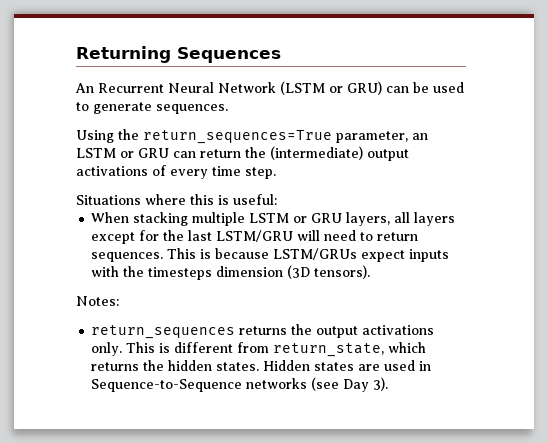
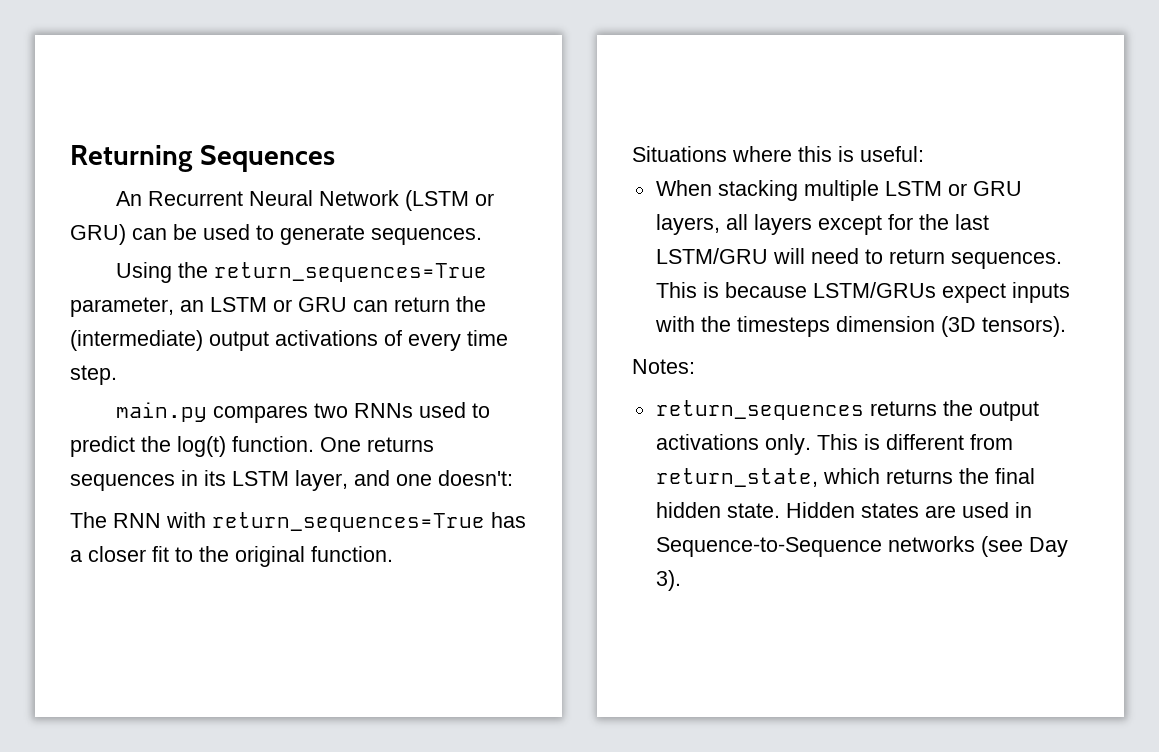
(276, 173) none -> [115,402,490,423] [70,436,434,457] [70,470,513,491] [70,512,526,532] [70,546,393,567] // main.py compares two RNNs used to predict the log(t) function. One returns sequences in its LSTM layer, and one doesn't: // The RNN with return_sequences=True has a closer fit to the original function.
[168,360,260,371] hidden states. -> [994,468,1035,484] [655,502,780,518] final hidden state.

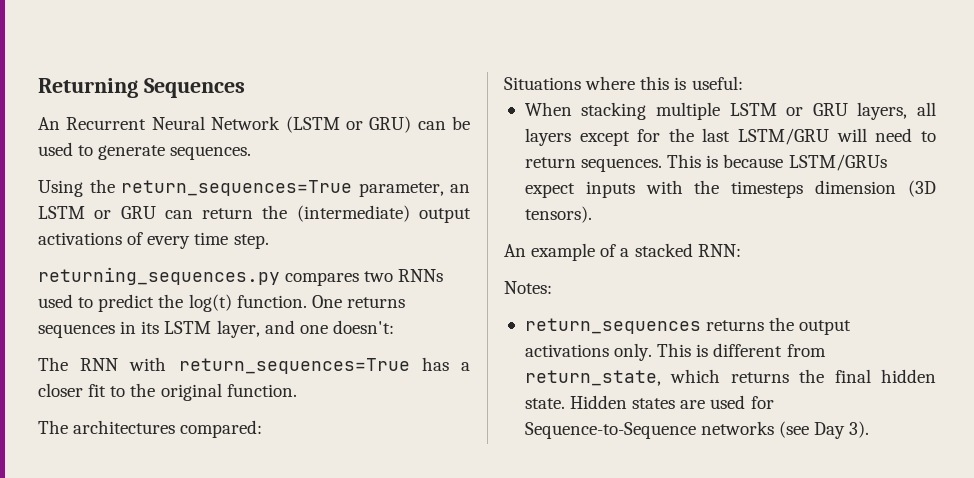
[115,402,207,422] main.py -> [38,267,280,285] returning_sequences.py
(393, 554) none -> [38,420,263,438] // The architectures compared:
(1066, 326) none -> [504,243,741,261] // An example of a stacked RNN:
[1014,502,1032,518] in -> [750,396,774,409] for

